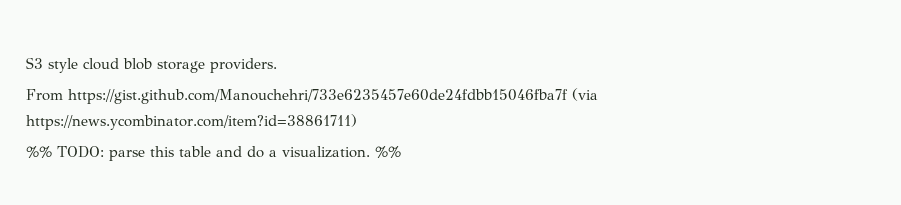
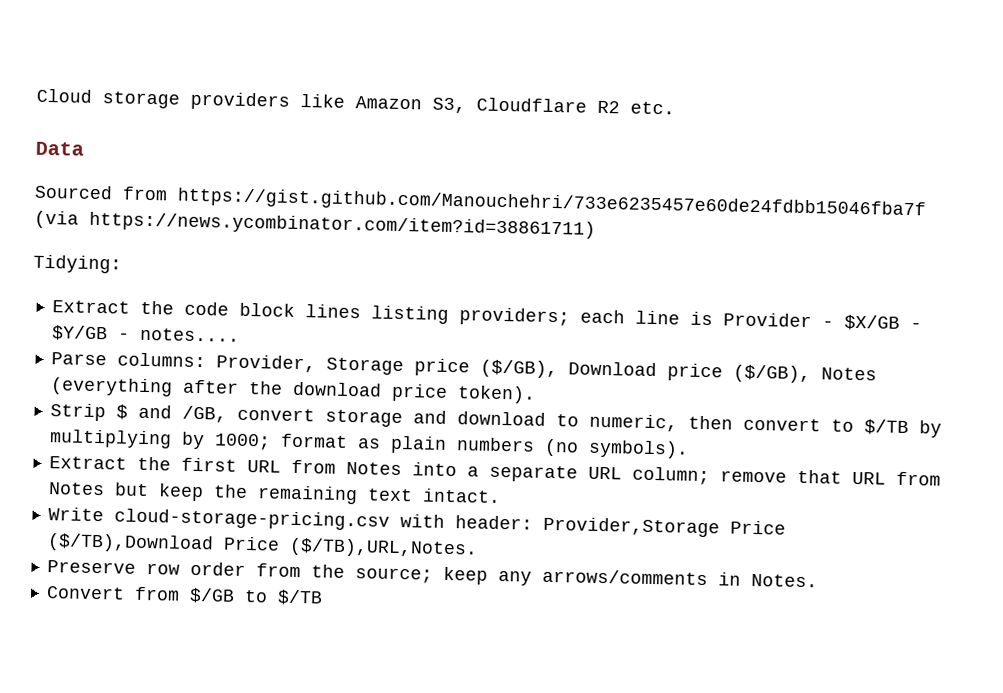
[26,57,277,73] [26,88,598,104] [26,114,357,130] [26,146,401,161] S3 style cloud blob storage providers. // From https://gist.github.com/Manouchehri/733e6235457e60de24fdbb15046fba7f (via https://news.ycombinator.com/item?id=38861711) // %% TODO: parse this table and do a visualization. %% -> [36,88,675,115] [35,141,84,156] [34,184,926,220] [34,210,596,239] [33,254,122,274] [51,300,922,331] [51,325,240,342] [50,352,877,384] [49,377,536,404] [49,403,942,438] [48,429,689,459] [48,456,941,486] [48,482,501,505] [47,507,786,538] [46,533,478,559] [46,560,818,588] [45,586,323,606] Cloud storage providers like Amazon S3, Cloudflare R2 etc. // Data // Sourced from https://gist.github.com/Manouchehri/733e6235457e60de24fdbb15046fba7f (via https://news.ycombinator.com/item?id=38861711) // Tidying: // Extract the code block lines listing providers; each line is Provider - $X/GB - $Y/GB - notes.... // Parse columns: Provider, Storage price ($/GB), Download price ($/GB), Notes (everything after the download price token). // Strip $ and /GB, convert storage and download to numeric, then convert to $/TB by multiplying by 1000; format as plain numbers (no symbols). // Extract the first URL from Notes into a separate URL column; remove that URL from Notes but keep the remaining text intact. // Write cloud-storage-pricing.csv with header: Provider,Storage Price ($/TB),Download Price ($/TB),URL,Notes. // Preserve row order from the source; keep any arrows/comments in Notes. // Convert from $/GB to $/TB

